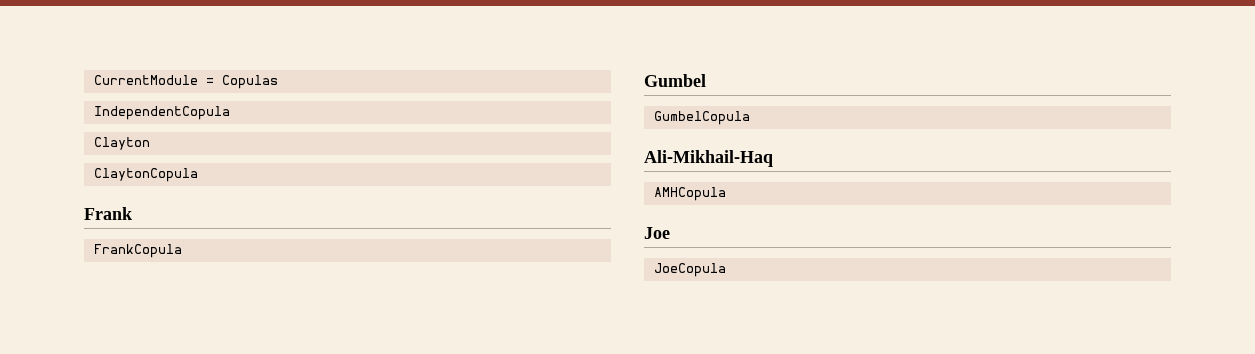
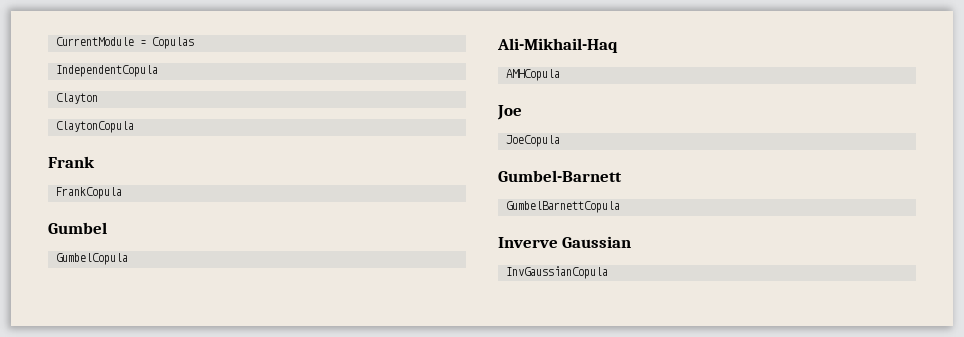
(727, 270) none -> [498,170,622,182] [505,201,620,213] [498,236,632,248] [505,266,608,279] // Gumbel-Barnett // GumbelBarnettCopula // Inverve Gaussian // InvGaussianCopula

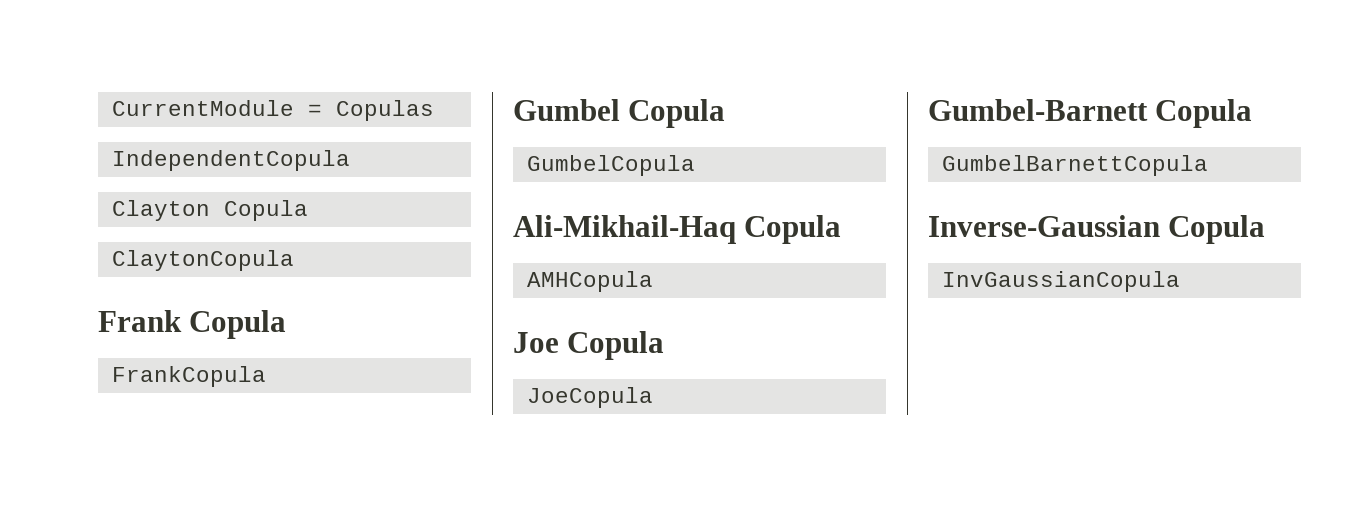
(98, 98) none -> [223,200,308,221] Copula
(95, 162) none -> [189,310,287,339] Copula
(107, 228) none -> [628,99,726,128] Copula
(618, 45) none -> [744,215,842,244] Copula
(522, 112) none -> [567,331,665,360] Copula
(622, 176) none -> [1155,99,1253,128] Copula
[498,236,632,248] Inverve Gaussian -> [928,215,1266,244] Inverse-Gaussian Copula

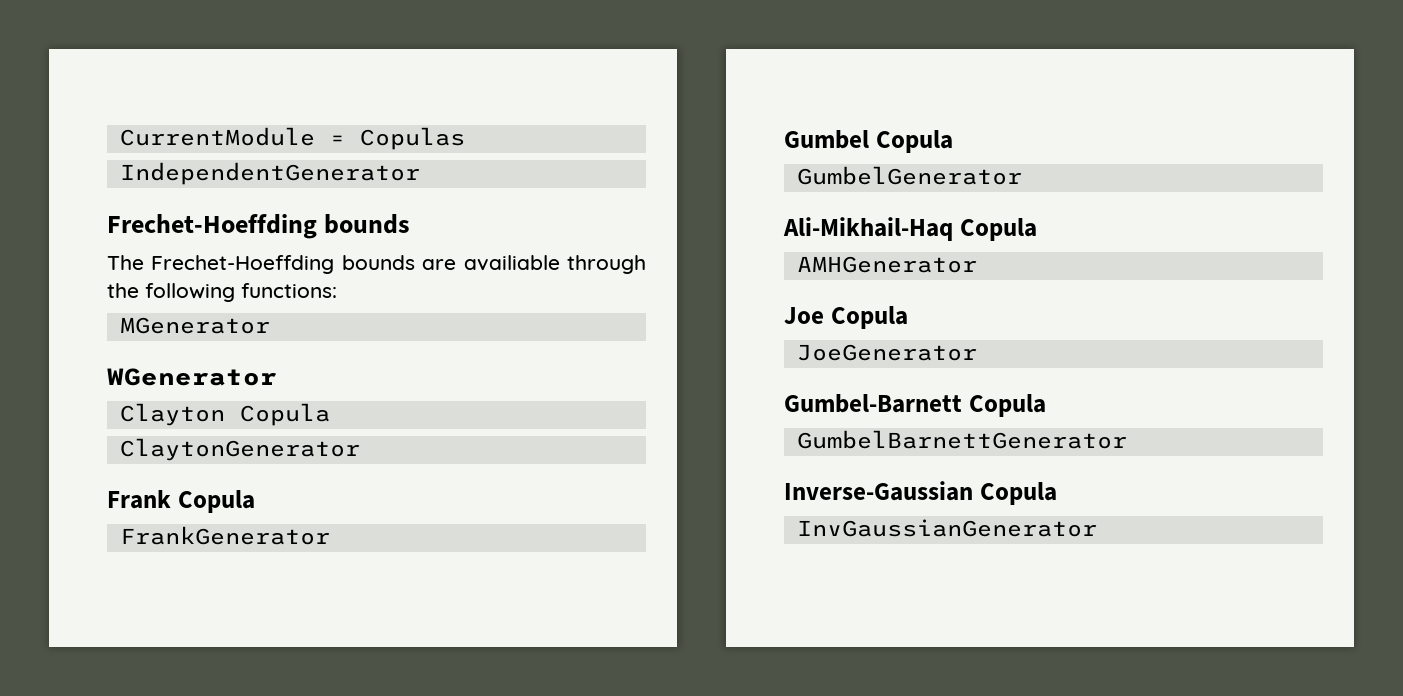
[111,150,350,171] IndependentCopula -> [119,162,420,185] [107,214,411,239] [107,255,646,274] [107,283,337,302] [119,317,270,334] [107,368,277,386] IndependentGenerator // Frechet-Hoeffding bounds // The Frechet-Hoeffding bounds are availiable through the following functions: // MGenerator // WGenerator
[111,250,294,271] ClaytonCopula -> [119,438,360,461] ClaytonGenerator
[111,366,266,387] FrankCopula -> [119,526,330,545] FrankGenerator
[526,155,695,176] GumbelCopula -> [796,166,1022,185] GumbelGenerator
[526,271,653,292] AMHCopula -> [796,256,977,273] AMHGenerator
[526,387,653,408] JoeCopula -> [796,344,977,361] JoeGenerator
[941,155,1208,176] GumbelBarnettCopula -> [796,430,1127,449] GumbelBarnettGenerator
[941,271,1180,292] InvGaussianCopula -> [796,519,1097,537] InvGaussianGenerator

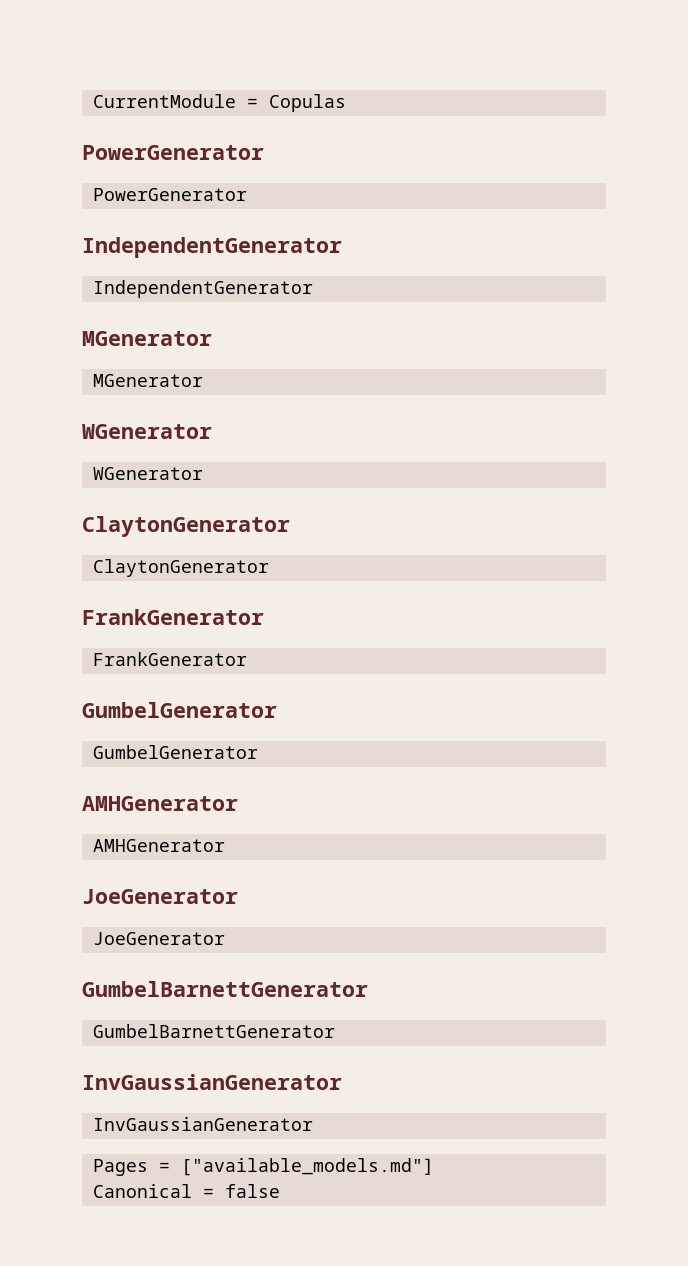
[119,162,420,185] [107,214,411,239] [107,255,646,274] [107,283,337,302] // IndependentGenerator // Frechet-Hoeffding bounds // The Frechet-Hoeffding bounds are availiable through the following functions: -> [82,145,264,160] [92,188,247,201] [82,237,342,258] [92,280,313,298] [82,331,212,346] // PowerGenerator // PowerGenerator // IndependentGenerator // IndependentGenerator // MGenerator
[119,403,330,426] [119,438,360,461] [107,490,255,513] [119,526,330,545] [784,130,953,153] [796,166,1022,185] [783,217,1037,241] [796,256,977,273] [784,306,908,329] [796,344,977,361] [784,394,1046,417] [796,430,1127,449] [784,481,1057,505] [796,519,1097,537] Clayton Copula // ClaytonGenerator // Frank Copula // FrankGenerator // Gumbel Copula // GumbelGenerator // Ali-Mikhail-Haq Copula // AMHGenerator // Joe Copula // JoeGenerator // Gumbel-Barnett Copula // GumbelBarnettGenerator // Inverse-Gaussian Copula // InvGaussianGenerator -> [92,467,203,480] [82,516,290,537] [92,559,269,577] [82,609,264,625] [92,652,247,666] [82,702,277,718] [92,745,258,759] [82,796,238,811] [92,839,225,852] [82,889,238,904] [92,932,225,945] [82,981,368,997] [92,1024,335,1038] [82,1074,342,1090] [92,1117,313,1131] [92,1158,434,1176] [92,1184,280,1198] WGenerator // ClaytonGenerator // ClaytonGenerator // FrankGenerator // FrankGenerator // GumbelGenerator // GumbelGenerator // AMHGenerator // AMHGenerator // JoeGenerator // JoeGenerator // GumbelBarnettGenerator // GumbelBarnettGenerator // InvGaussianGenerator // InvGaussianGenerator // Pages = ["available_models.md"] // Canonical = false

